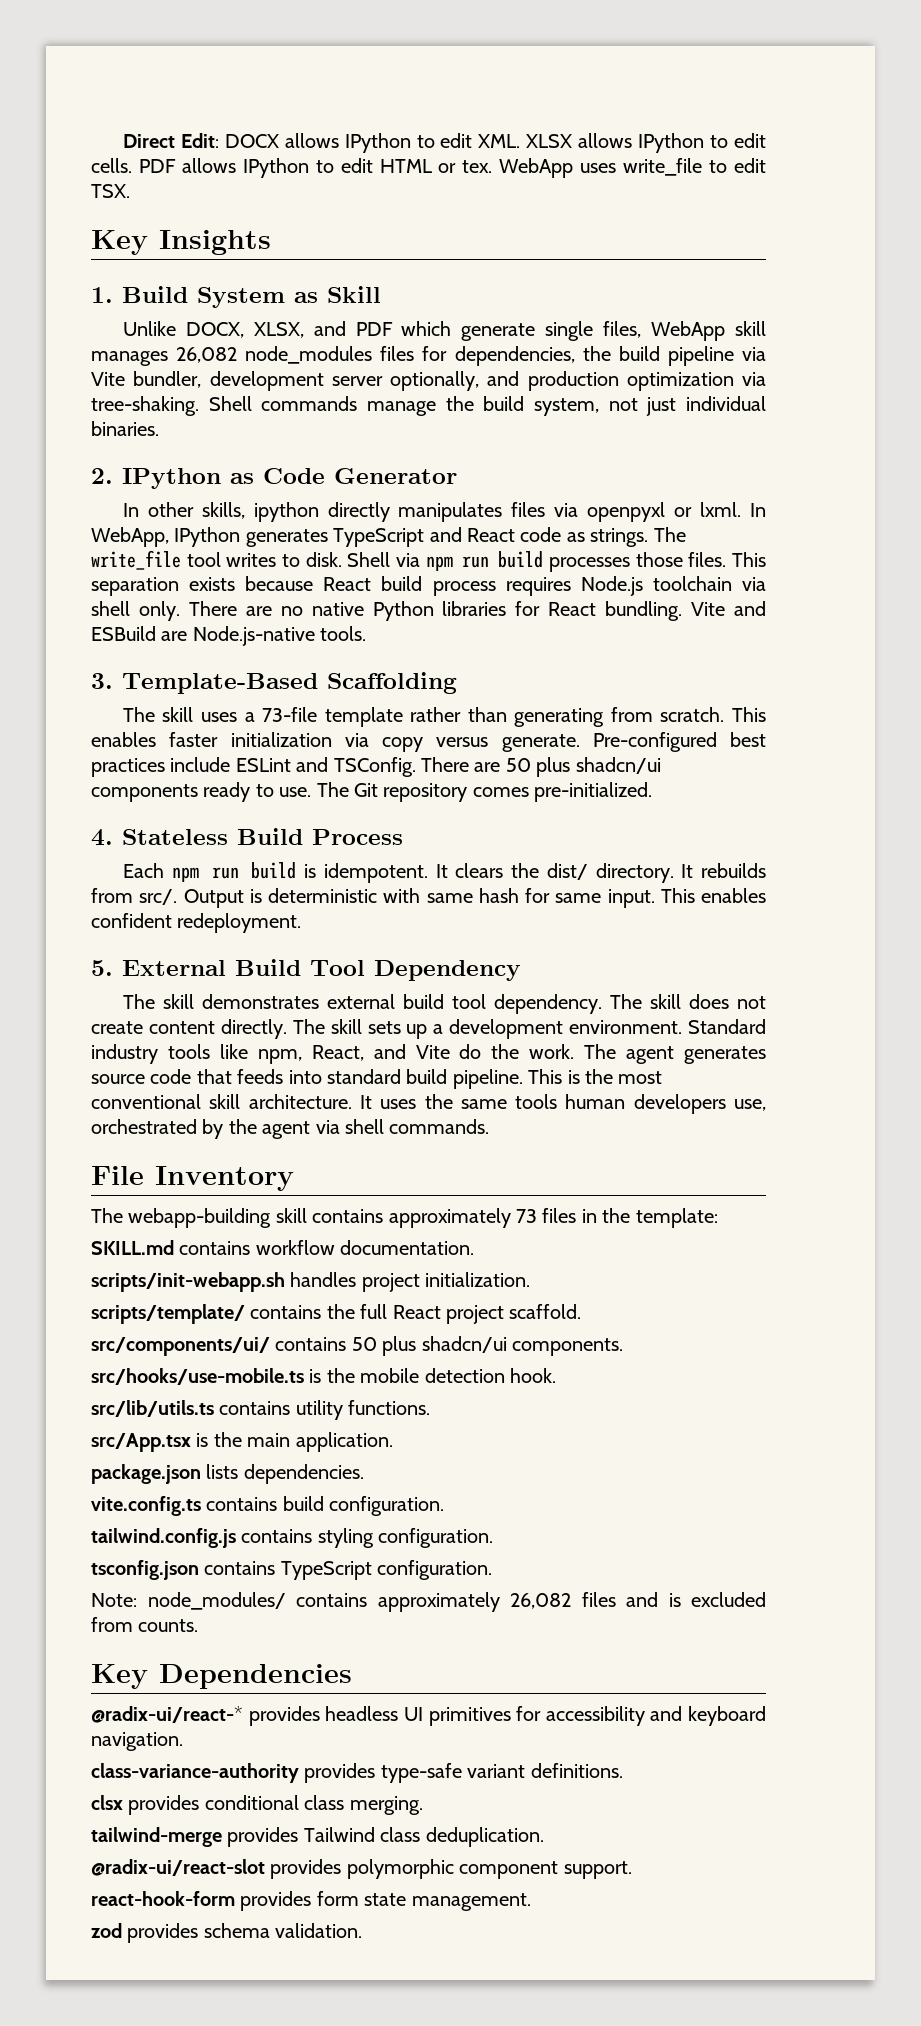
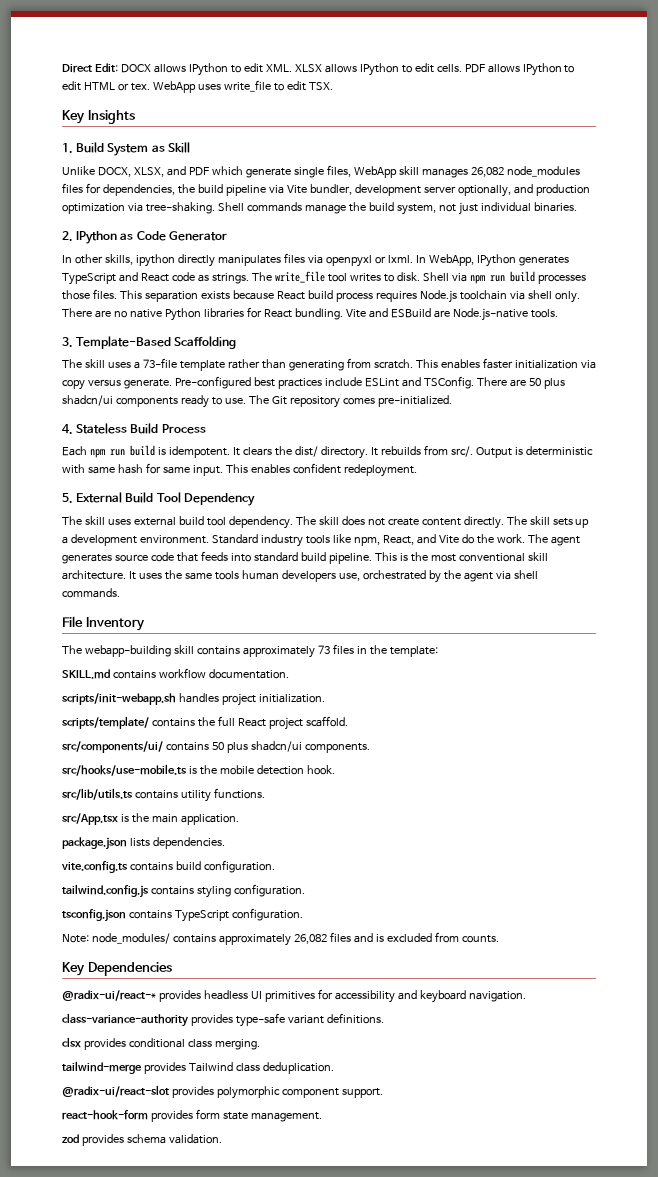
[201,994,319,1009] demonstrates -> [107,519,131,525] uses

